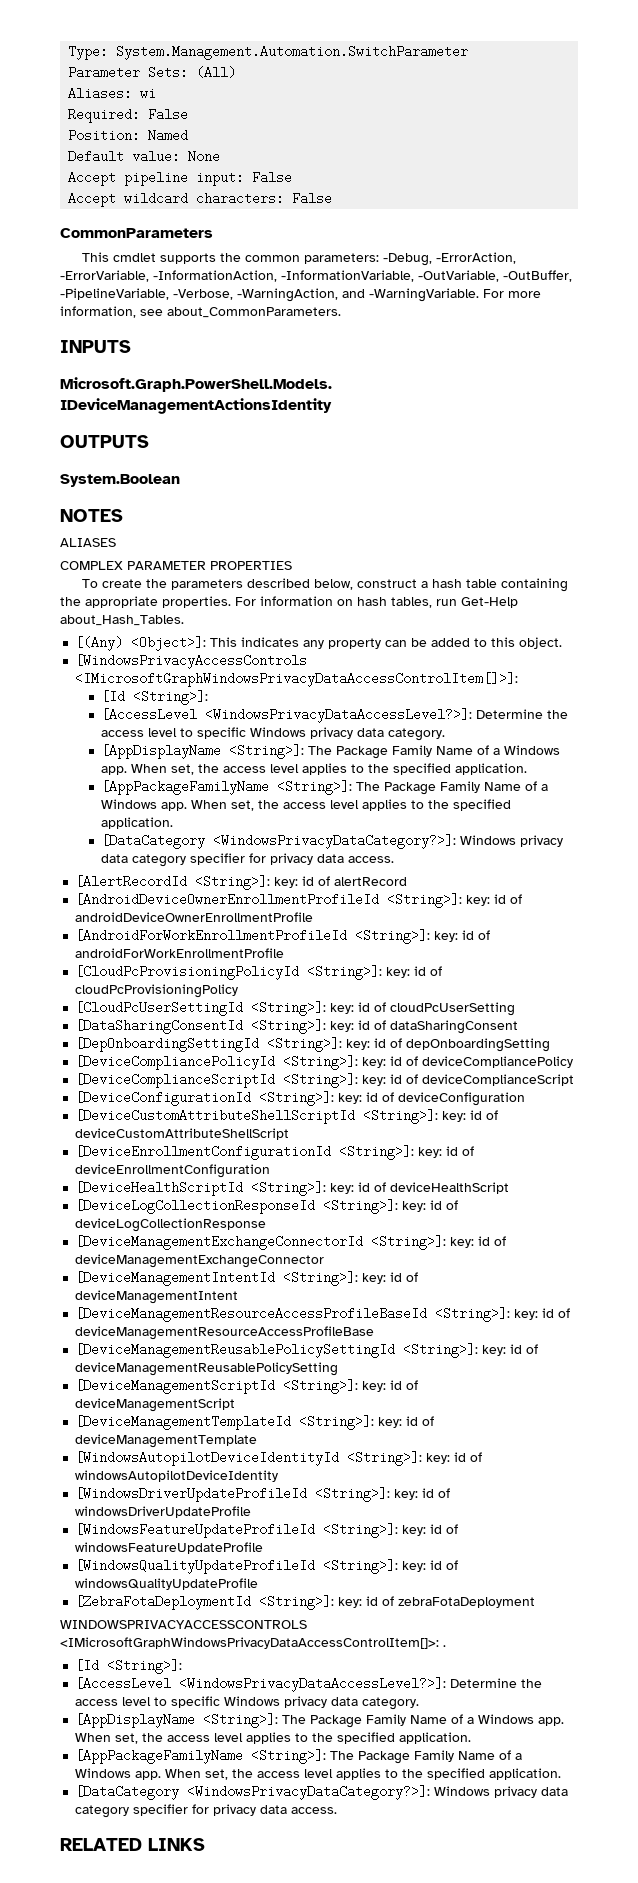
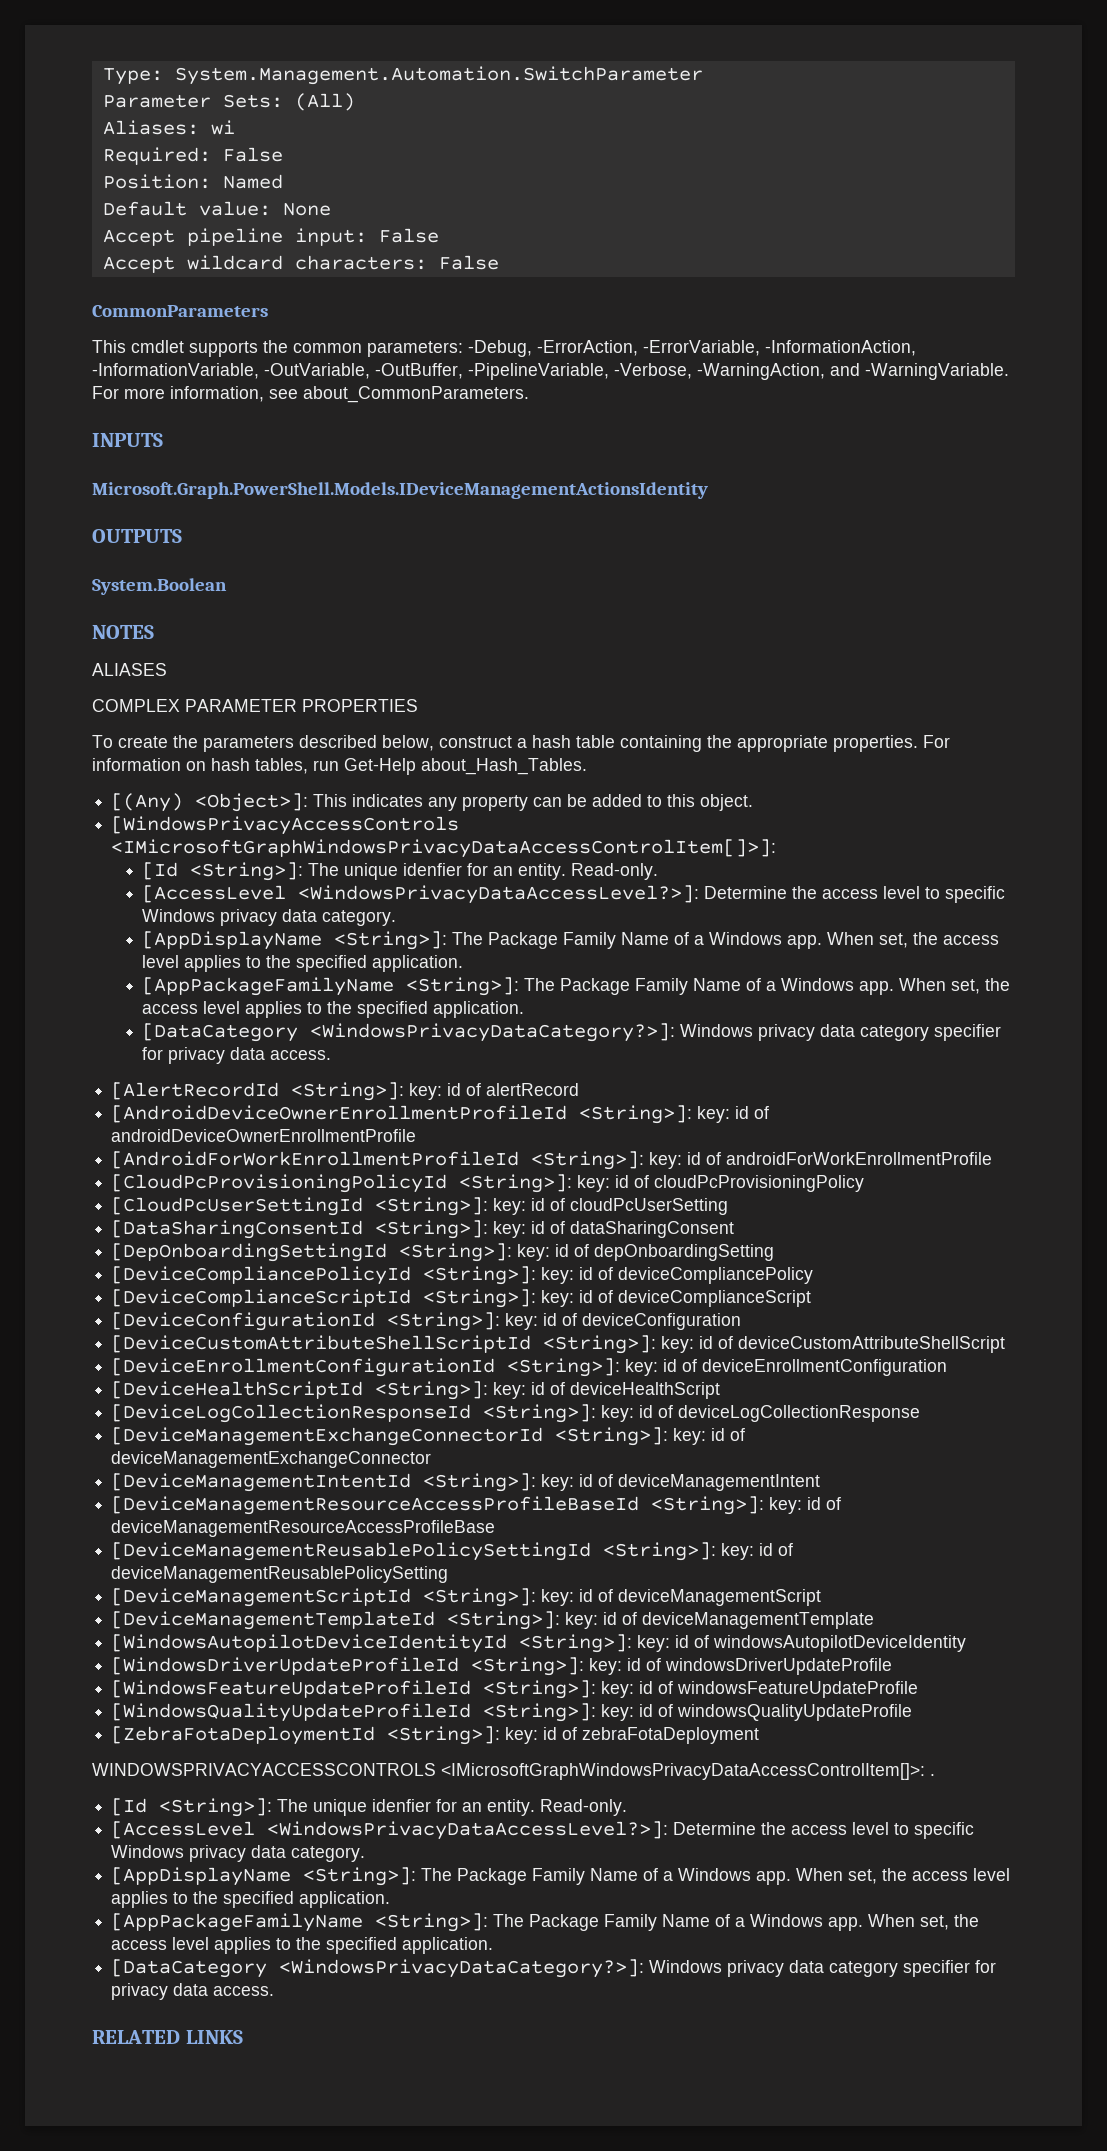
(209, 697) none -> [308,863,659,880] The unique idenfier for an entity. Read-only.
(183, 1666) none -> [277,1799,628,1816] The unique idenfier for an entity. Read-only.

